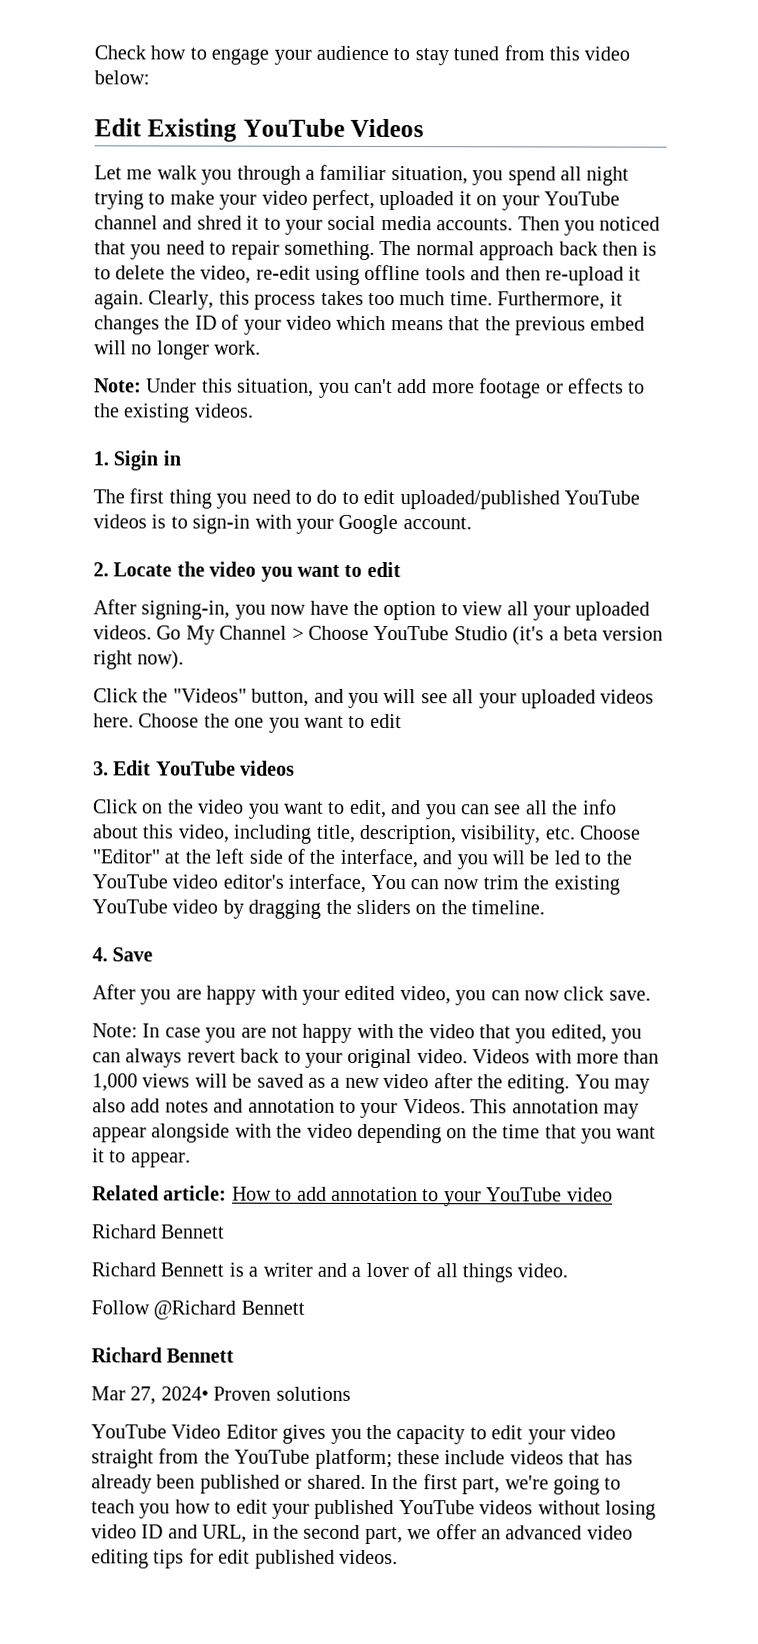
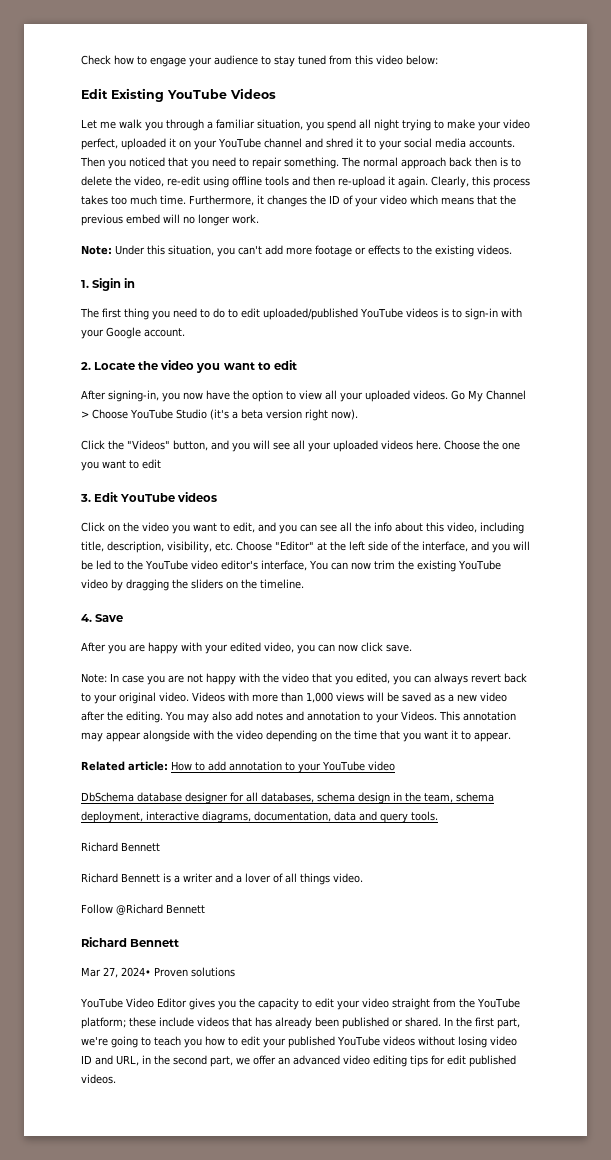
(613, 1194) none -> [81,792,494,804] [81,811,438,823] // DbSchema database designer for all databases, schema design in the team, schema deployment, interactive diagrams, documentation, data and query tools.

